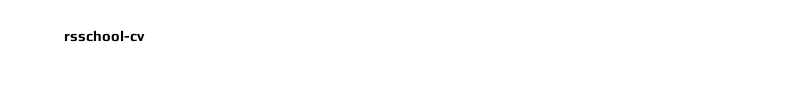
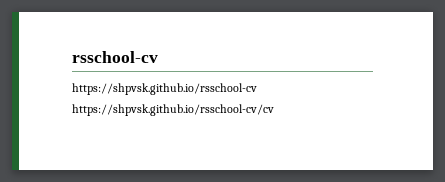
(145, 36) none -> [72,83,257,95] [72,104,274,116] // https://shpvsk.github.io/rsschool-cv // https://shpvsk.github.io/rsschool-cv/cv

